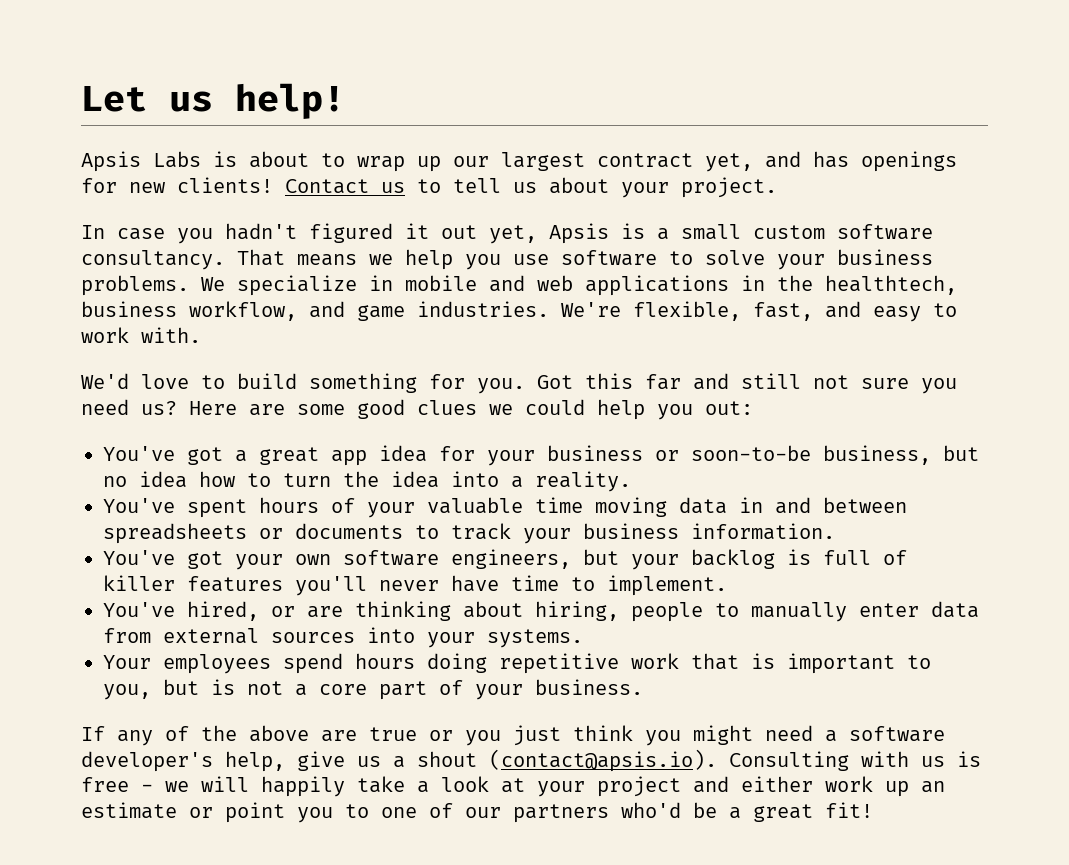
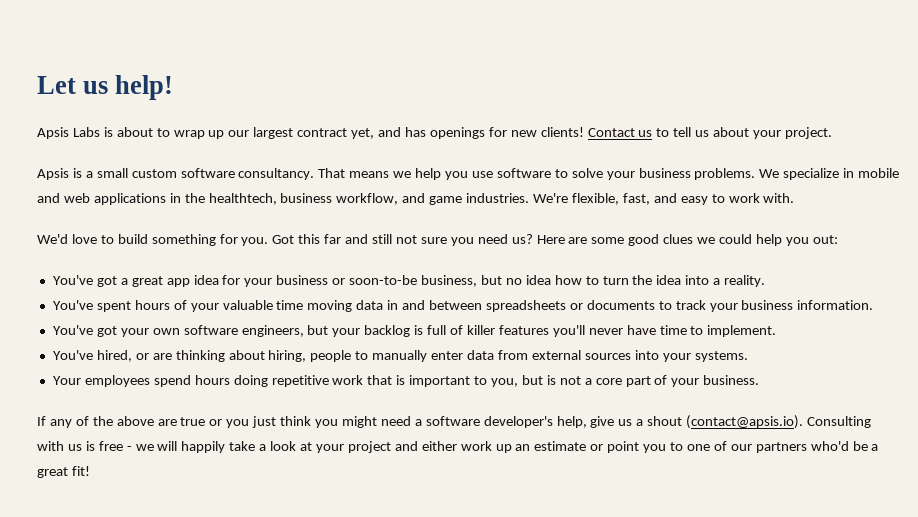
[81,223,537,244] In case you hadn't figured it out yet, -> (832, 133) none

